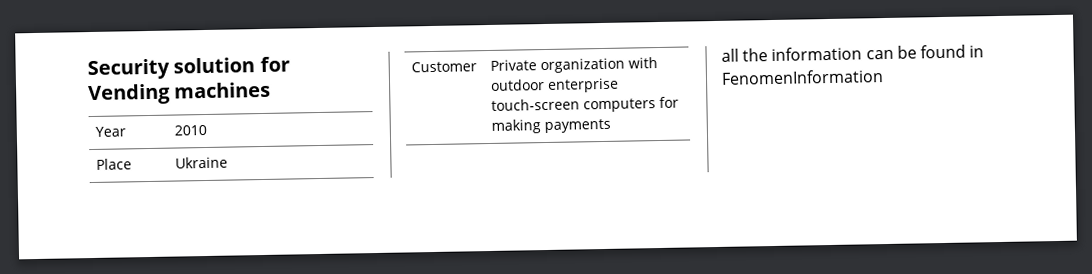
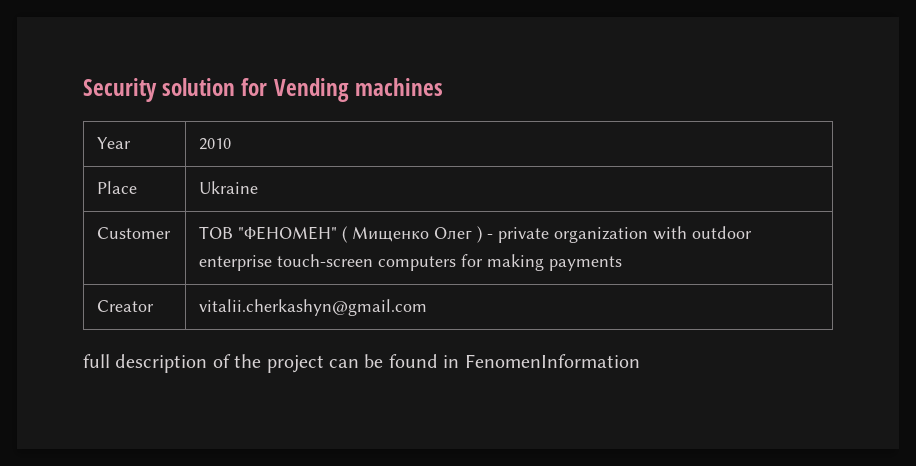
[489,59,537,71] Private -> [199,226,550,243] ТОВ "ФЕНОМЕН" ( Мищенко Олег ) - private
[721,46,863,62] // all the information -> [97,300,155,312] [199,299,428,316] [83,354,324,373] // Creator | vitalii.cherkashyn@gmail.com // full description of the project

